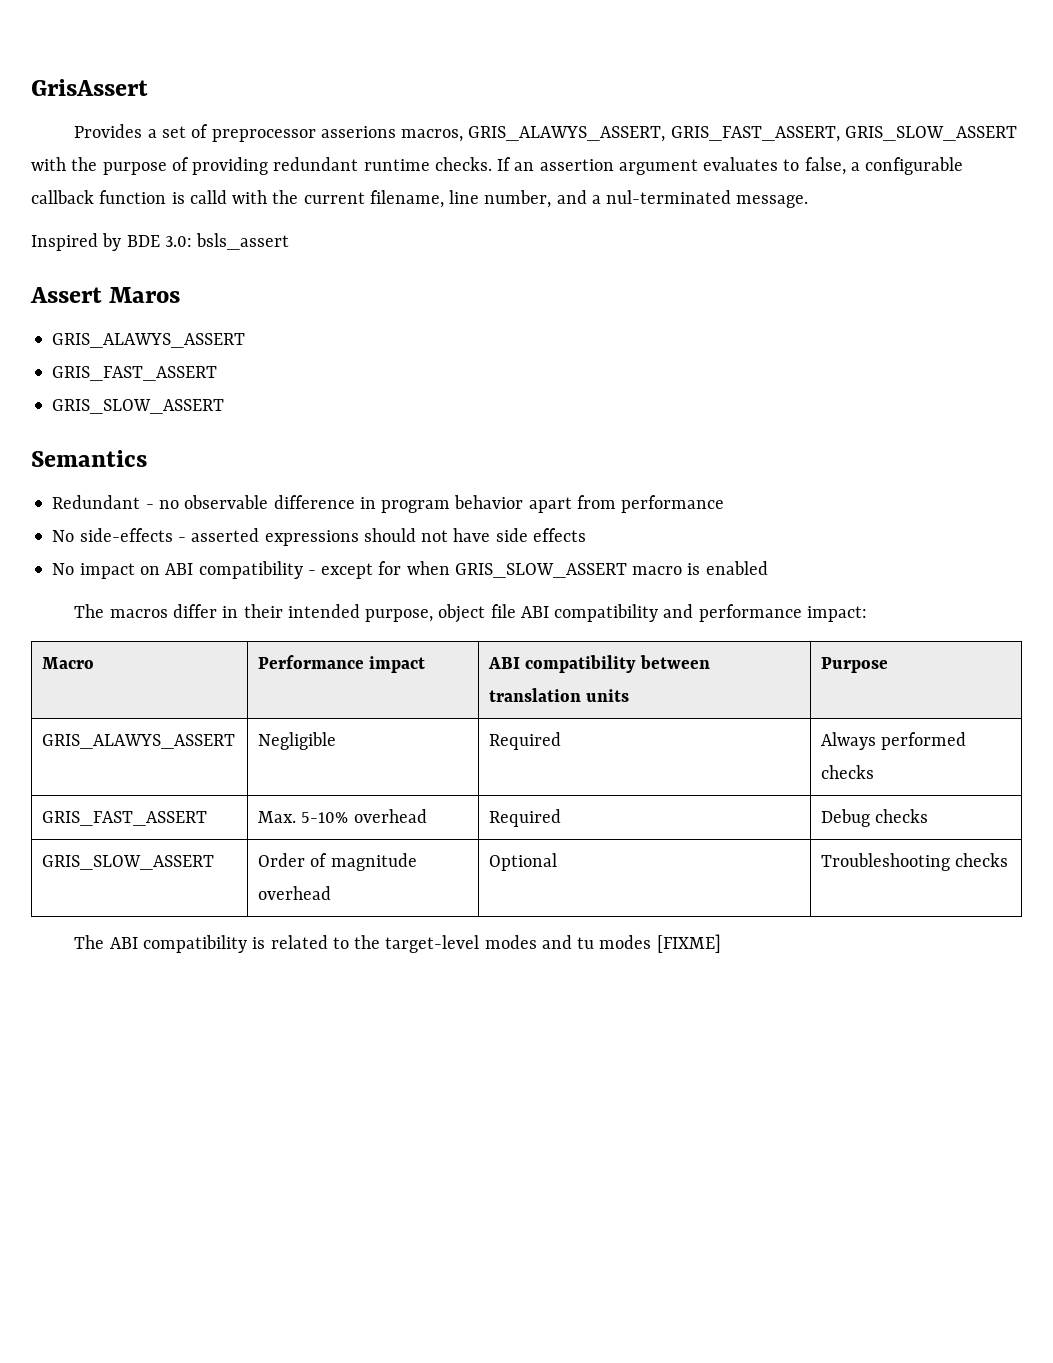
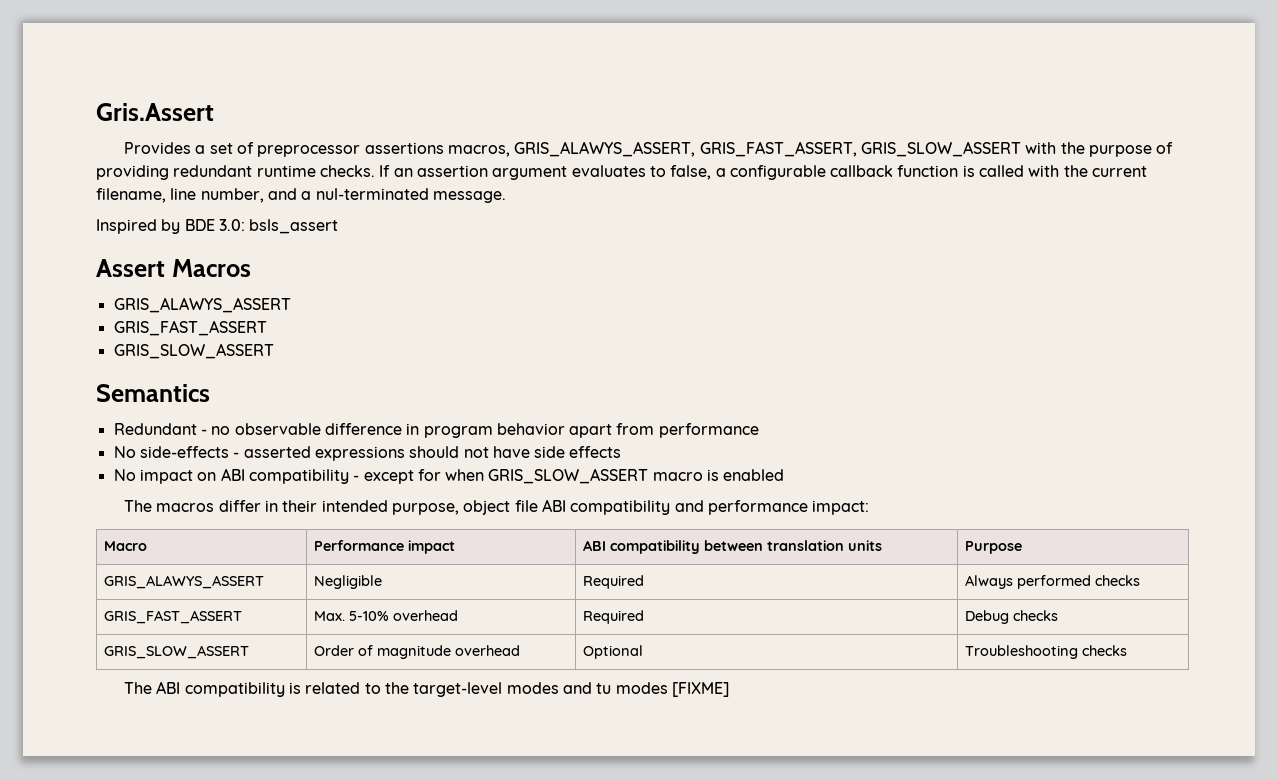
[31,79,148,96] GrisAssert -> [96,103,214,121] Gris.Assert
[320,126,396,138] asserions -> [364,142,444,154] assertions
[189,190,227,204] calld -> [979,165,1025,177] called
[109,287,181,303] Maros -> [171,259,251,277] Macros

